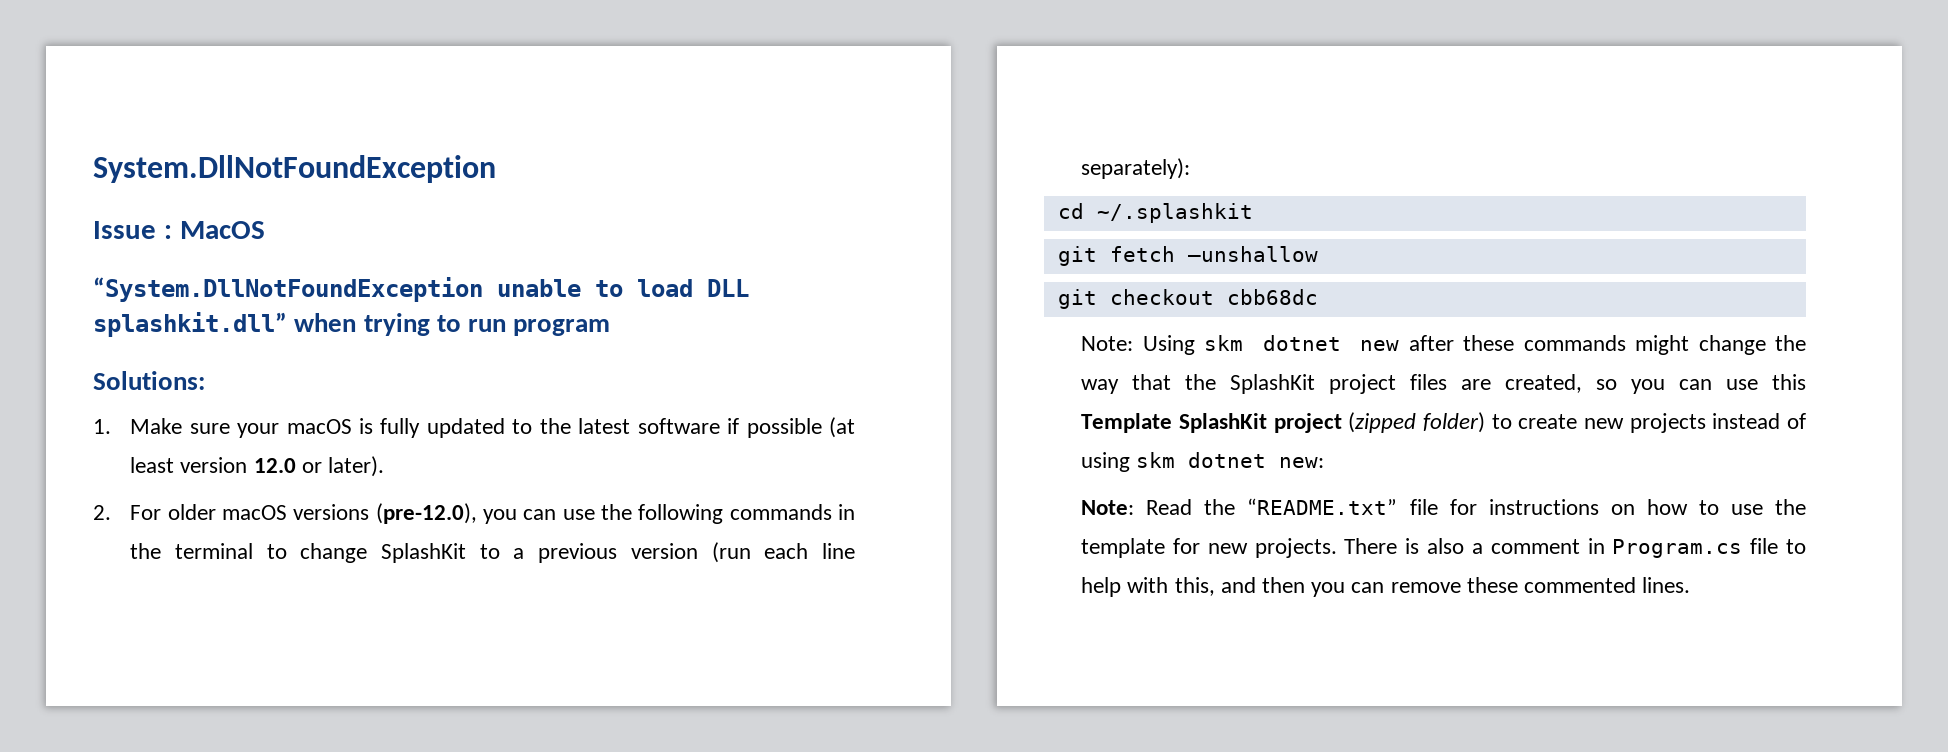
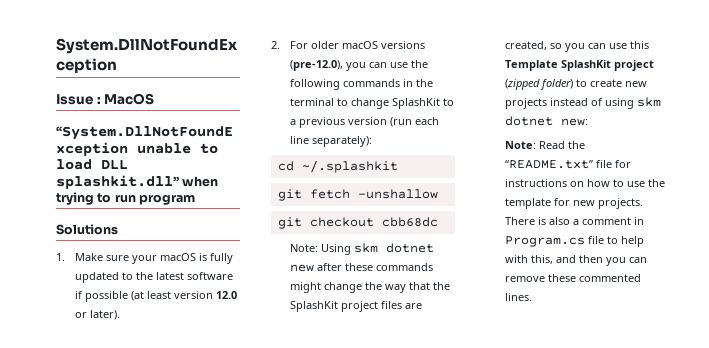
[93,371,205,390] Solutions: -> [56,224,118,235] Solutions

